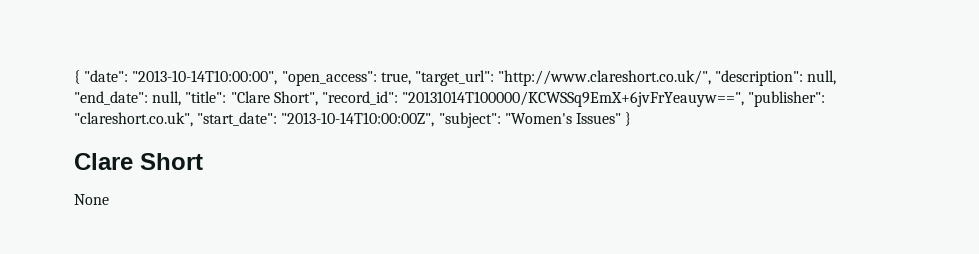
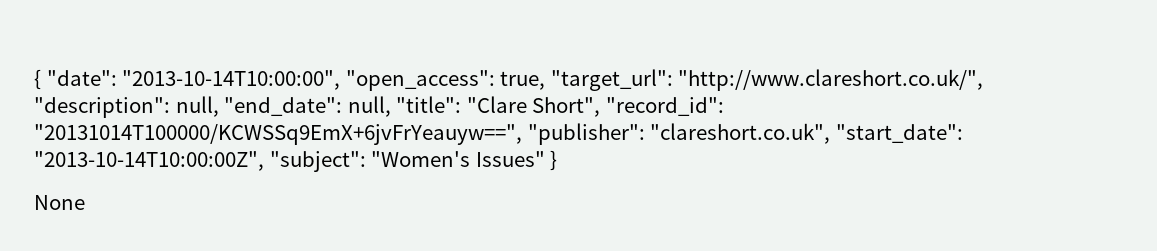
[74,153,203,170] // Clare Short -> (558, 160) none

